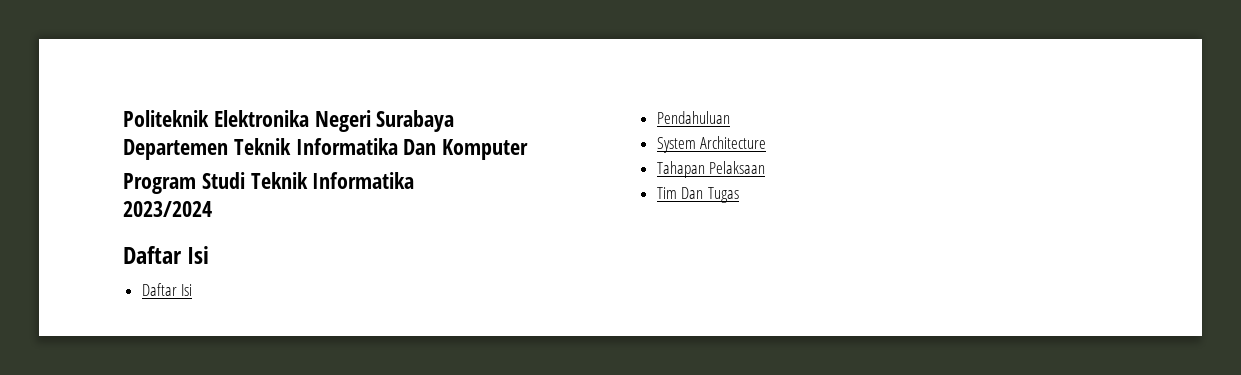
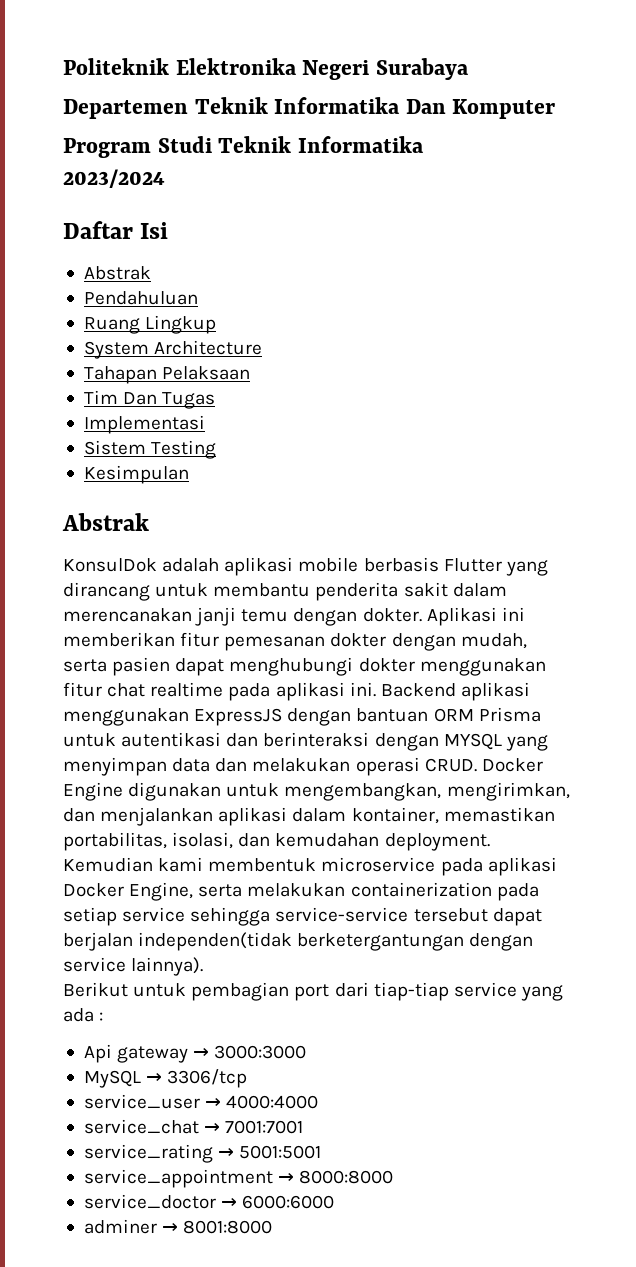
[141,283,193,296] Daftar Isi -> [83,266,151,280] Abstrak
(730, 117) none -> [83,315,217,334] // Ruang Lingkup
(739, 195) none -> [83,415,205,434] [83,440,217,459] [83,465,189,484] [62,513,149,531] [63,557,548,576] [63,582,507,601] [63,607,525,626] [63,632,527,651] [63,657,546,676] [63,682,530,701] [63,707,541,726] [63,732,548,751] [63,757,543,776] [63,782,570,801] [63,807,555,826] [63,832,490,851] [63,857,557,876] [63,882,539,901] [63,907,542,926] [63,932,534,951] [63,957,204,976] [63,982,563,1001] [63,1008,104,1022] [83,1044,307,1063] [83,1069,248,1088] [83,1094,319,1109] [83,1119,304,1134] [83,1144,322,1163] [83,1169,394,1188] [83,1194,335,1209] [83,1219,273,1234] // Implementasi // Sistem Testing // Kesimpulan // Abstrak // KonsulDok adalah aplikasi mobile berbasis Flutter yang dirancang untuk membantu penderita sakit dalam merencanakan janji temu dengan dokter. Aplikasi ini memberikan fitur pemesanan dokter dengan mudah, serta pasien dapat menghubungi dokter menggunakan fitur chat realtime pada aplikasi ini. Backend aplikasi menggunakan ExpressJS dengan bantuan ORM Prisma untuk autentikasi dan berinteraksi dengan MYSQL yang menyimpan data dan melakukan operasi CRUD. Docker Engine digunakan untuk mengembangkan, mengirimkan, dan menjalankan aplikasi dalam kontainer, memastikan portabilitas, isolasi, dan kemudahan deployment. Kemudian kami membentuk microservice pada aplikasi Docker Engine, serta melakukan containerization pada setiap service sehingga service-service tersebut dapat berjalan independen(tidak berketergantungan dengan service lainnya). // Berikut untuk pembagian port dari tiap-tiap service yang ada : // Api gateway → 3000:3000 // MySQL → 3306/tcp // service_user → 4000:4000 // service_chat → 7001:7001 // service_rating → 5001:5001 // service_appointment → 8000:8000 // service_doctor → 6000:6000 // adminer → 8001:8000

